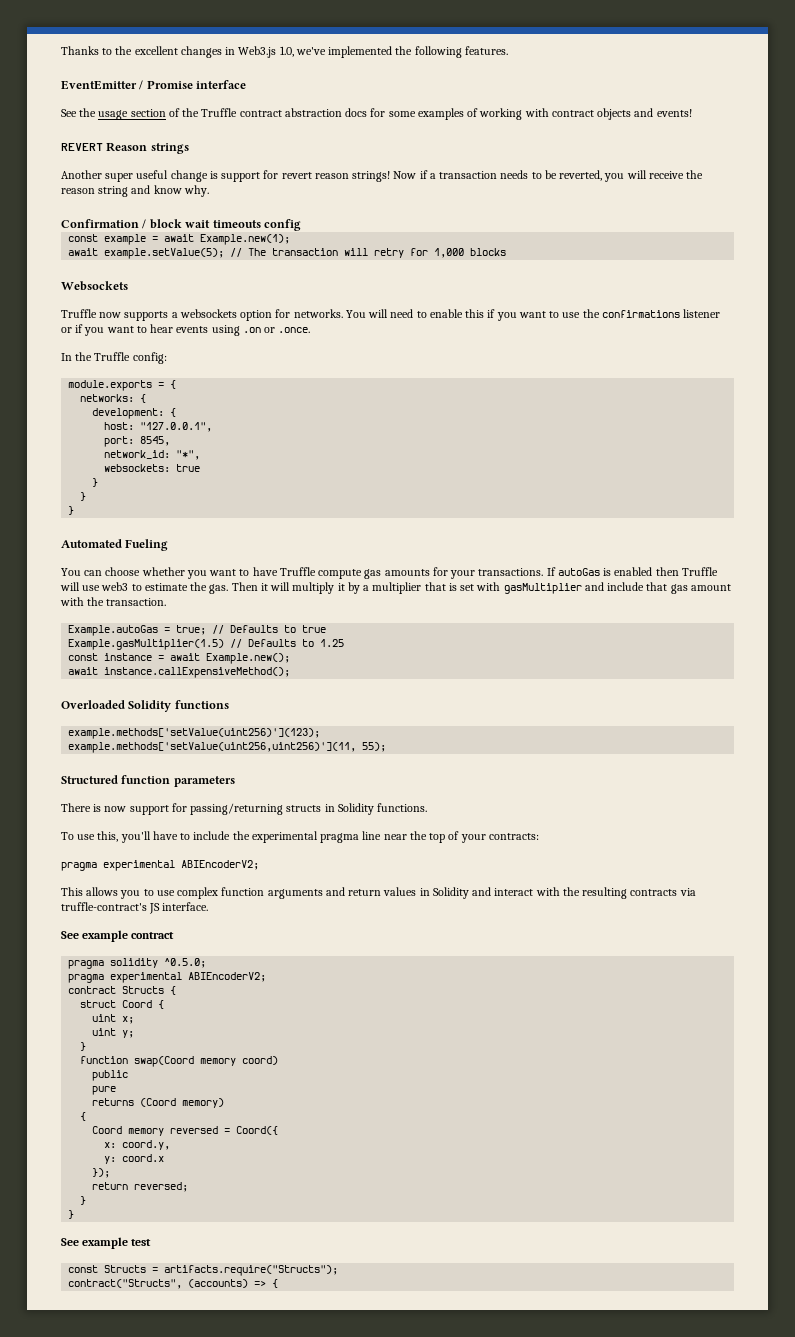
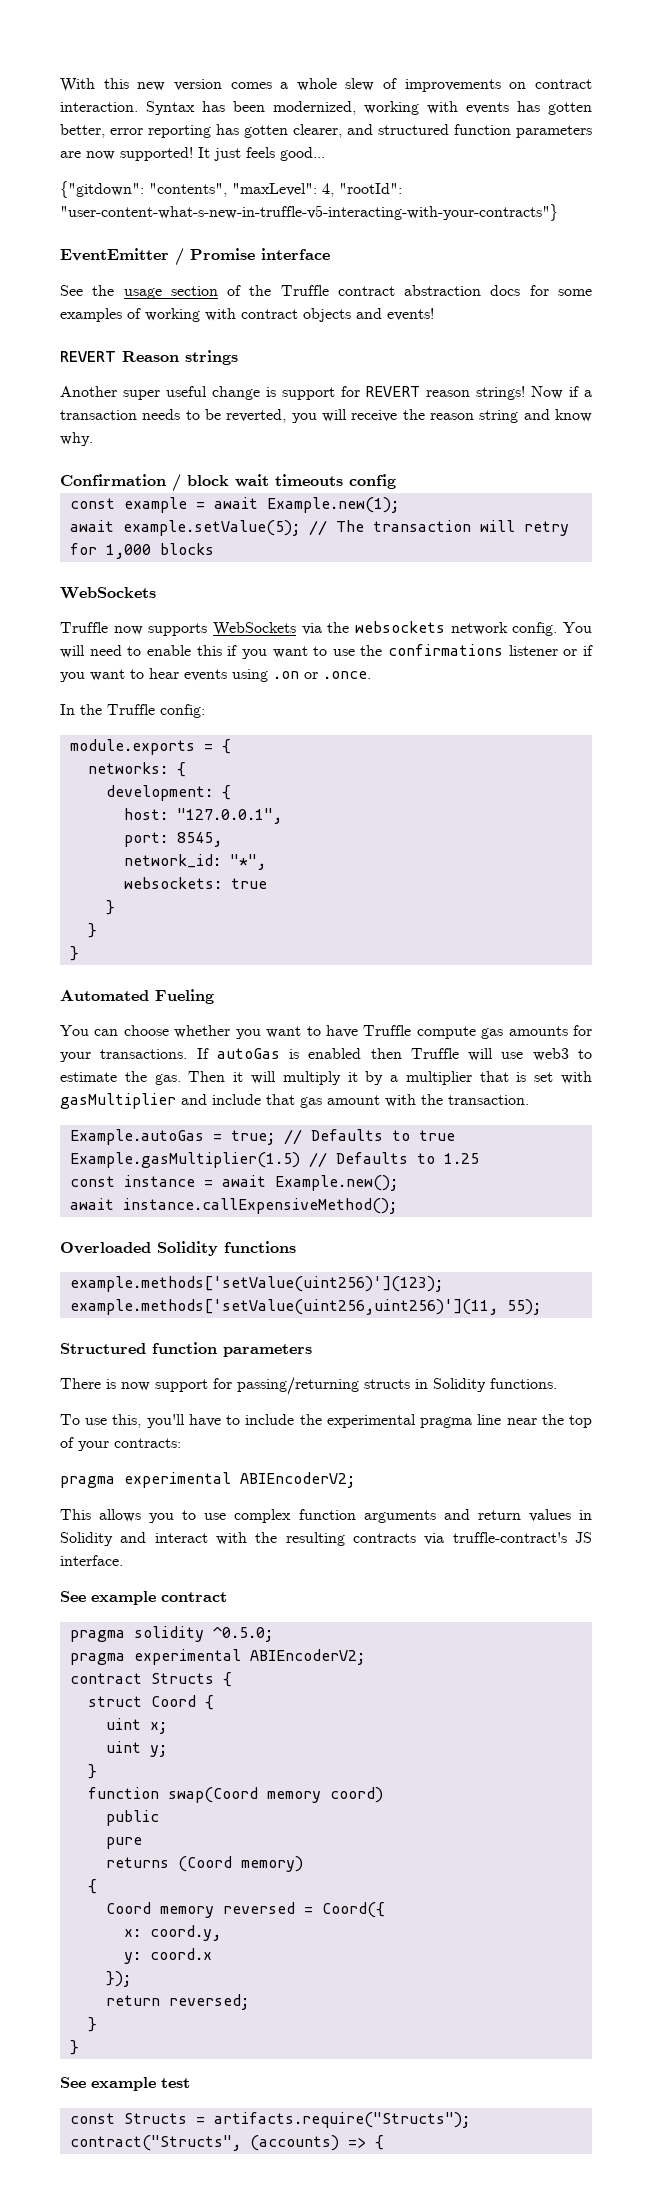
[61,46,508,58] Thanks to the excellent changes in Web3.js 1.0, we've implemented the following features. -> [60,78,592,92] [60,101,592,115] [60,124,592,138] [60,147,325,161] [60,181,402,198] [60,204,558,221] With this new version comes a whole slew of improvements on contract interaction. Syntax has been modernized, working with events has gotten better, error reporting has gotten clearer, and structured function parameters are now supported! It just feels good... // {"gitdown": "contents", "maxLevel": 4, "rootId": "user-content-what-s-new-in-truffle-v5-interacting-with-your-contracts"}
[281,172,312,179] revert -> [365,386,421,397] REVERT
[61,281,128,291] Websockets -> [60,587,156,599] WebSockets
[171,309,343,321] a websockets option for networks. -> [212,621,558,636] WebSockets via the websockets network config.

